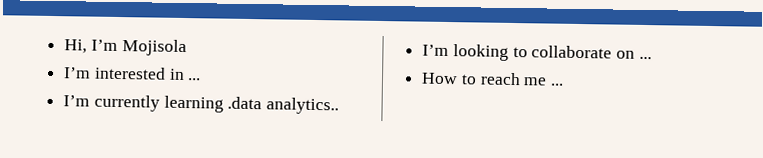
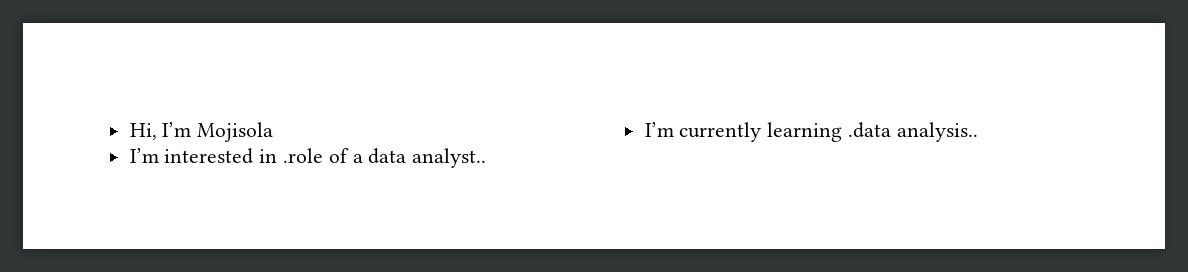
[187,78,201,81] ... -> [283,148,487,168] .role of a data analyst..
[266,97,340,115] [422,44,652,61] [421,72,564,86] analytics.. // I’m looking to collaborate on ... // How to reach me ... -> [896,122,978,142] analysis..

